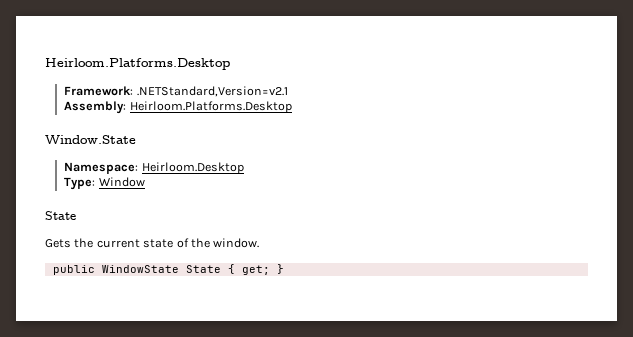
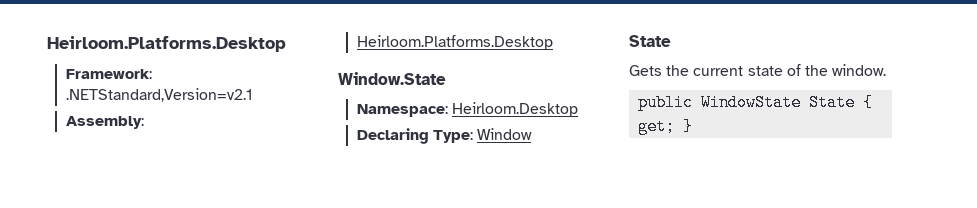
(244, 168) none -> [356,128,429,144] Declaring

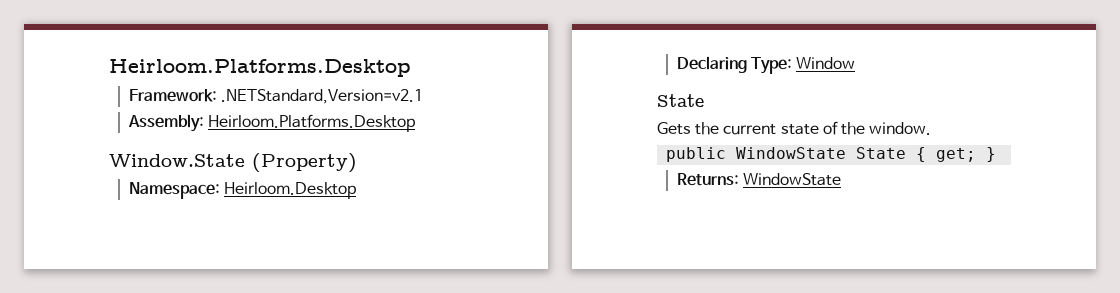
(446, 78) none -> [252,153,357,173] (Property)
(694, 126) none -> [676,173,842,186] // Returns: WindowState

